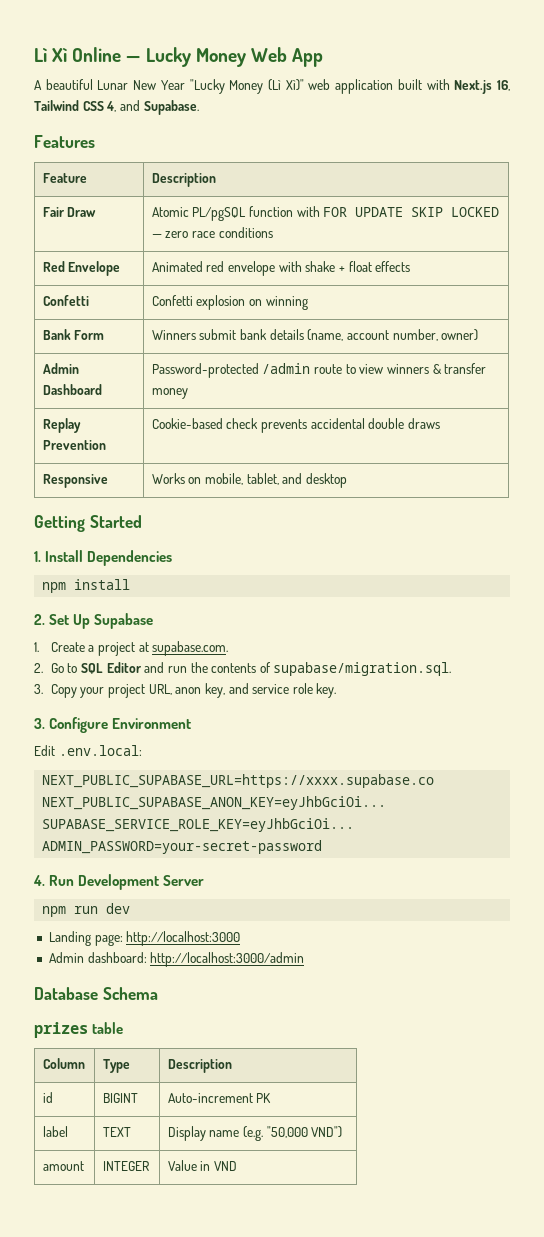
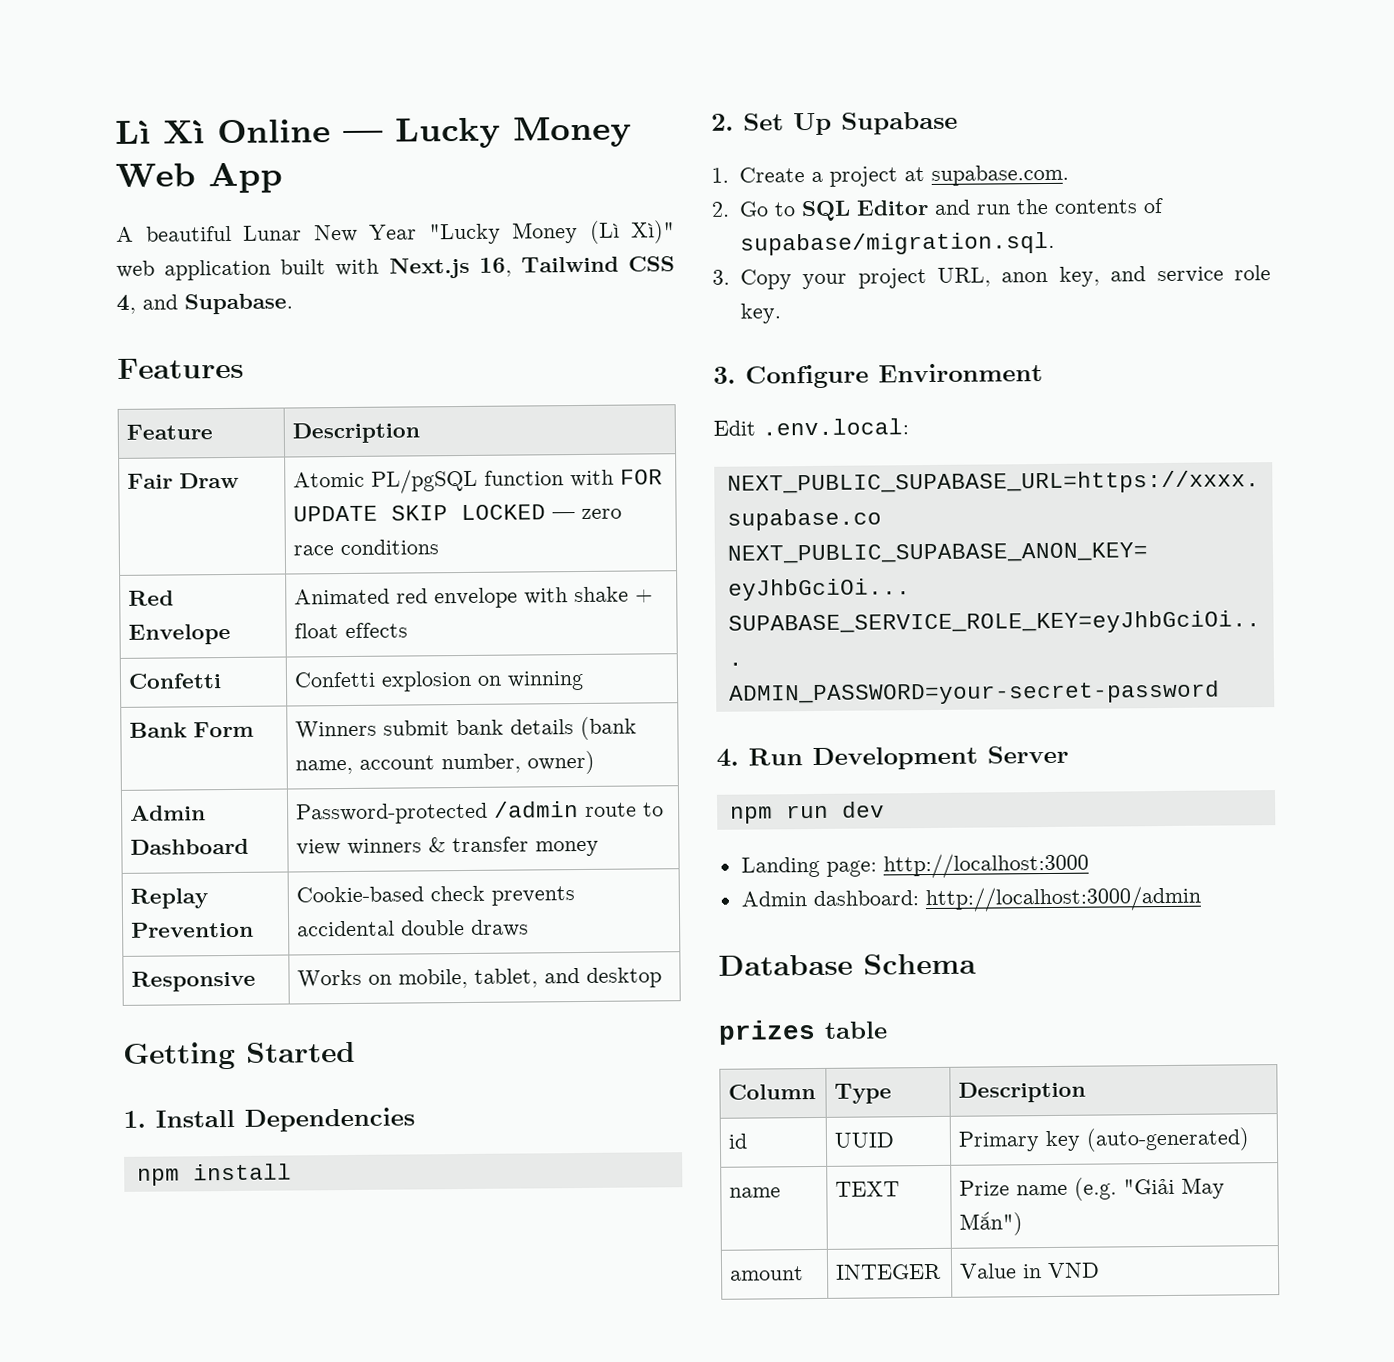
[307,329,344,341] (name, -> [580,716,638,740] [295,759,354,775] (bank name,
[102,1093,138,1103] [167,1093,272,1103] [42,1126,68,1137] BIGINT | Auto-increment PK // label -> [834,1132,895,1148] [958,1127,1251,1152] [729,1187,782,1198] UUID | Primary key (auto-generated) // name
[167,1126,206,1141] Display -> [959,1180,1011,1196] Prize
[266,1126,343,1138] "50,000 VND") -> [1123,1177,1226,1199] [959,1211,1024,1236] "Giải May Mắn")

